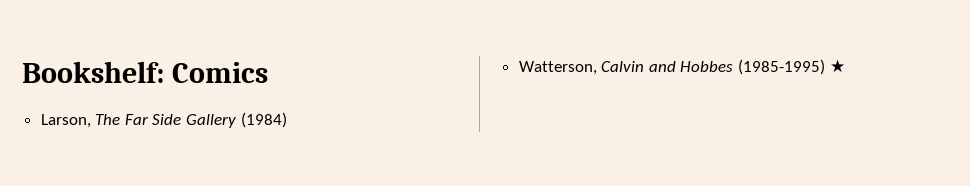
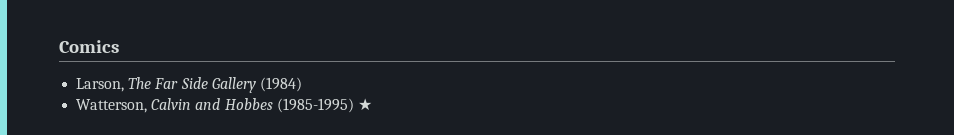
[22,61,164,83] Bookshelf: -> (59, 46) none

